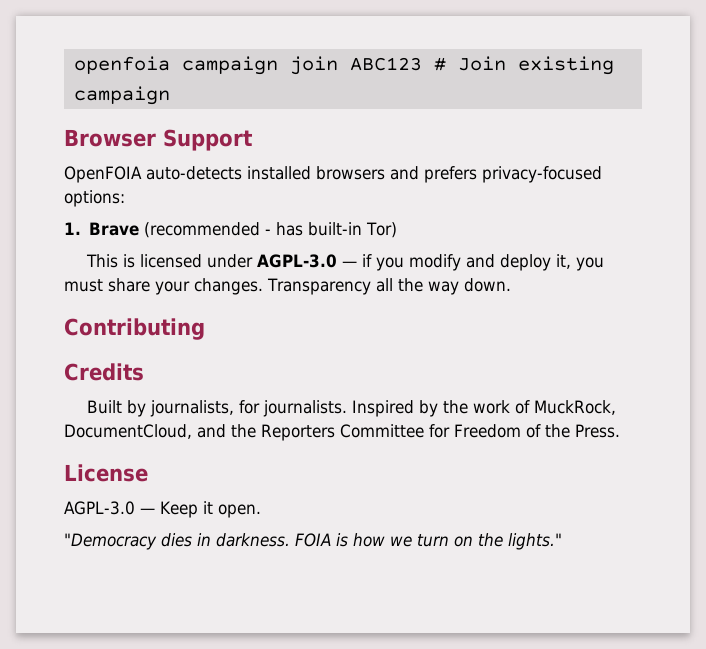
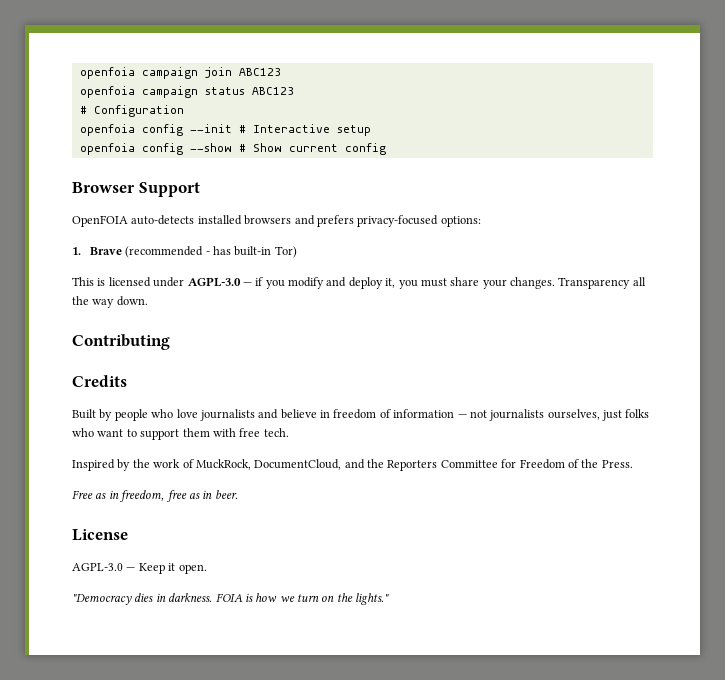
[433,56,614,75] [73,86,170,105] # Join existing campaign -> [79,86,294,98] [79,105,184,117] [79,124,371,136] [79,143,386,155] // openfoia campaign status ABC123 // # Configuration // openfoia config --init # Interactive setup // openfoia config --show # Show current config
[149,400,347,417] journalists, for journalists. -> [114,409,650,421] [72,428,289,440] people who love journalists and believe in freedom of information — not journalists ourselves, just folks who want to support them with free tech. //
(620, 431) none -> [72,490,238,502] // Free as in freedom, free as in beer.

